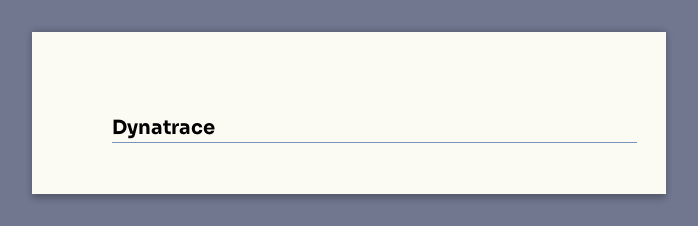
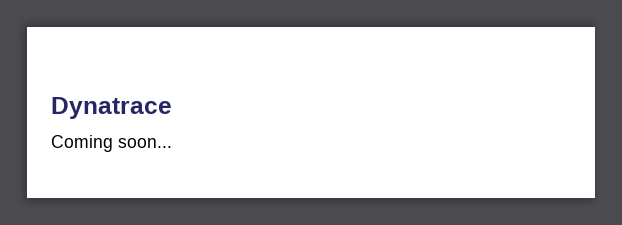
(215, 129) none -> [51,135,172,152] // Coming soon...

